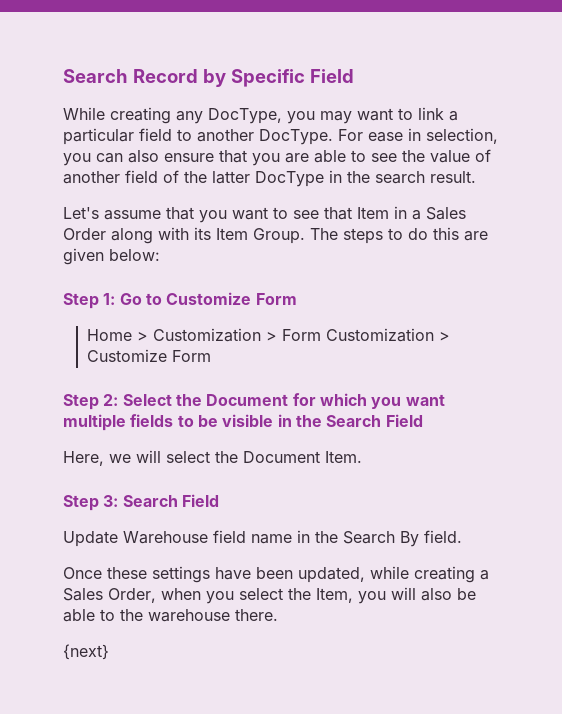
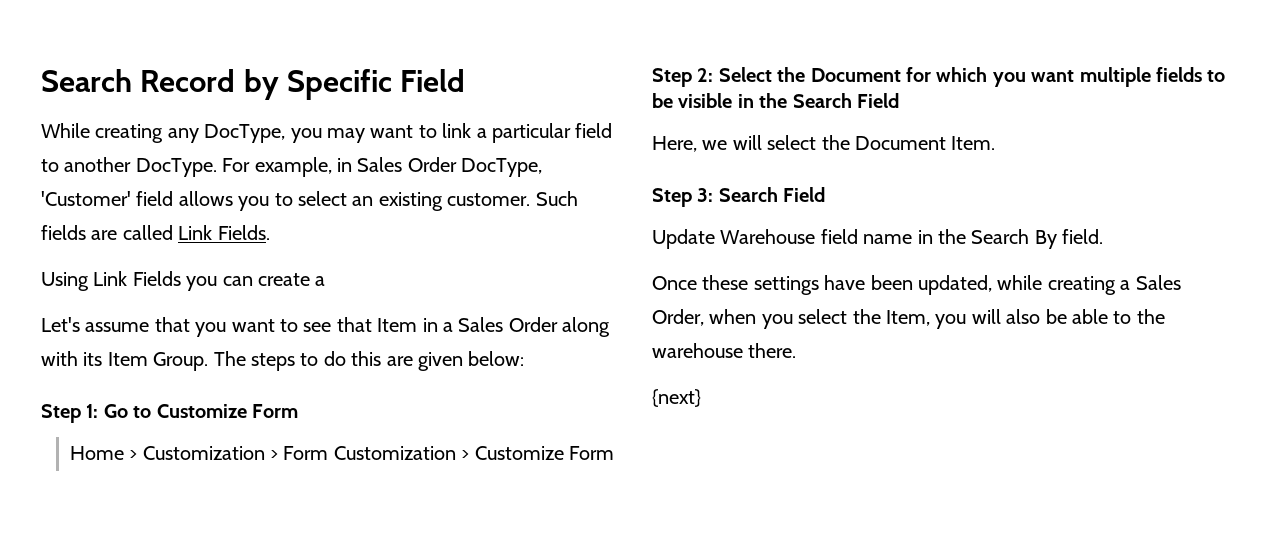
[368,128,498,144] [63,149,491,166] [63,170,476,187] ease in selection, you can also ensure that you are able to see the value of another field of the latter DocType in the search result. -> [254,157,543,177] [41,191,578,211] [41,225,270,240] [41,271,326,291] example, in Sales Order DocType, 'Customer' field allows you to select an existing customer. Such fields are called Link Fields. // Using Link Fields you can create a

